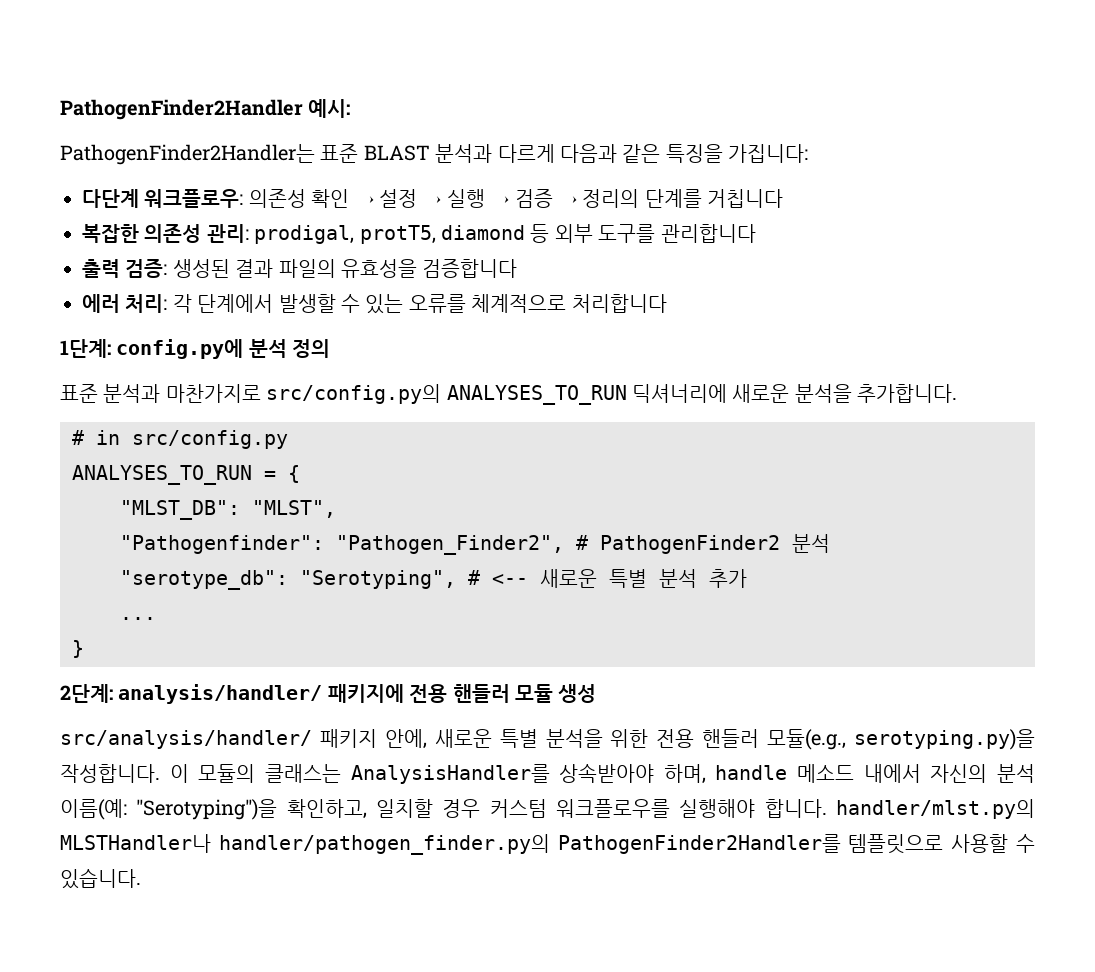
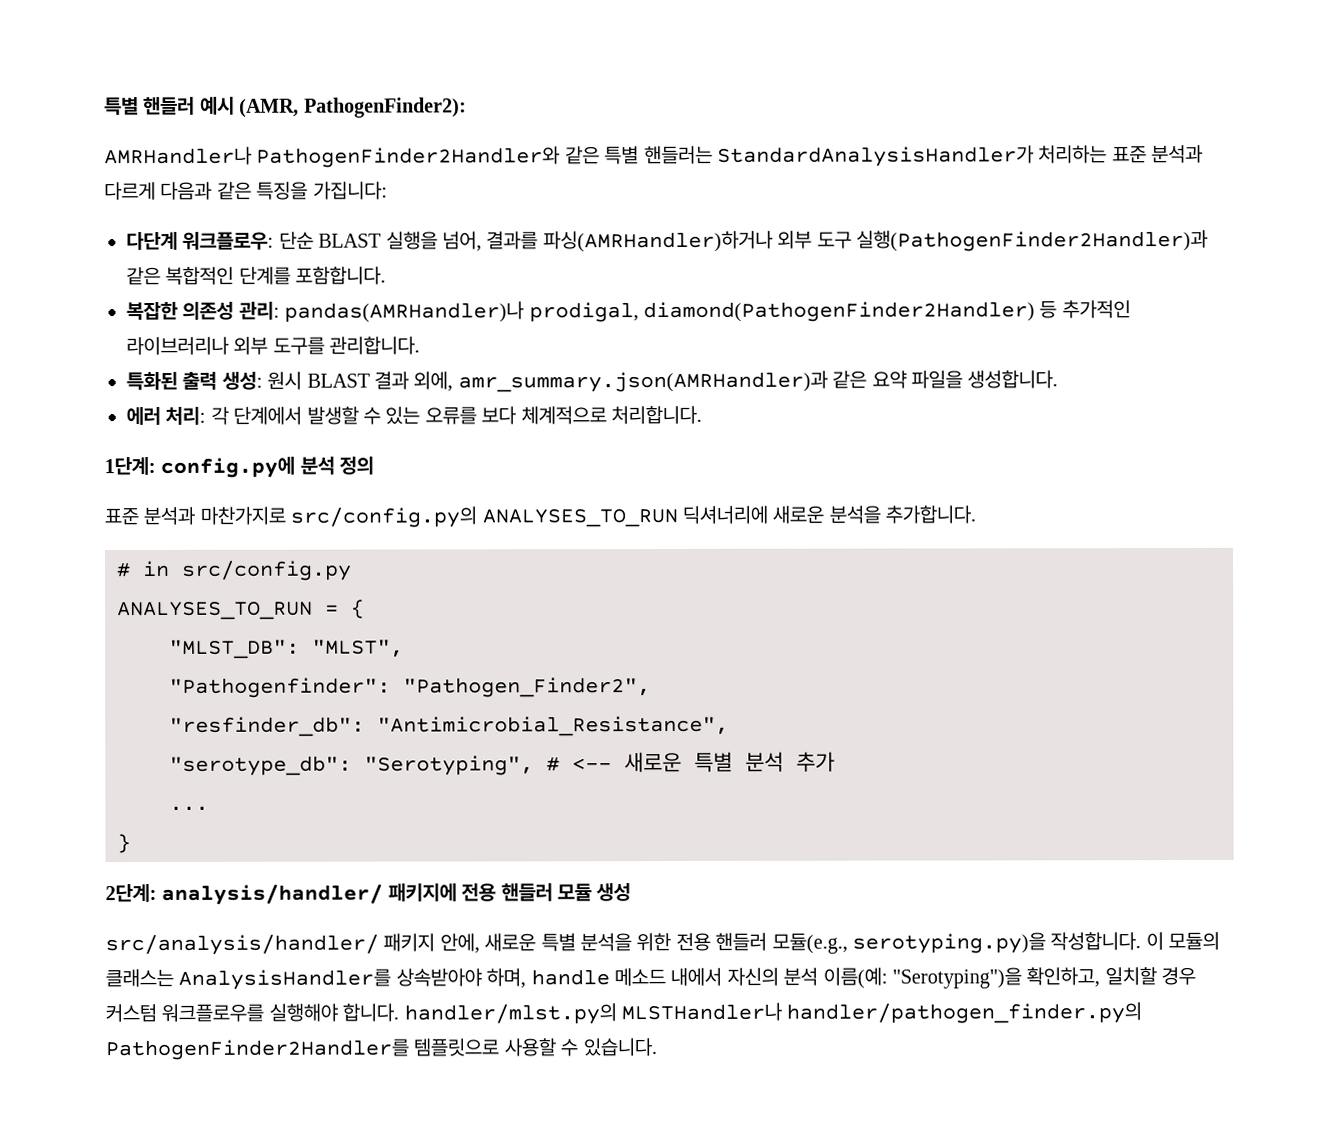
[60,99,351,120] [60,144,430,165] PathogenFinder2Handler 예시: // PathogenFinder2Handler는 표준 BLAST -> [104,96,467,118] [104,145,1147,168] 특별 핸들러 예시 (AMR, PathogenFinder2): // AMRHandler나 PathogenFinder2Handler와 같은 특별 핸들러는 StandardAnalysisHandler가 처리하는 표준
[248,189,784,208] [82,224,756,244] [82,259,518,278] 의존성 확인 → 설정 → 실행 → 검증 → 정리의 단계를 거칩니다 // 복잡한 의존성 관리: prodigal, protT5, diamond 등 외부 도구를 관리합니다 // 출력 검증: 생성된 결과 파일의 유효성을 검증합니다 -> [278,229,1208,253] [126,266,387,286] [126,300,1131,323] [126,336,421,356] [126,370,1059,393] 단순 BLAST 실행을 넘어, 결과를 파싱(AMRHandler)하거나 외부 도구 실행(PathogenFinder2Handler)과 같은 복합적인 단계를 포함합니다. // 복잡한 의존성 관리: pandas(AMRHandler)나 prodigal, diamond(PathogenFinder2Handler) 등 추가적인 라이브러리나 외부 도구를 관리합니다. // 특화된 출력 생성: 원시 BLAST 결과 외에, amr_summary.json(AMRHandler)과 같은 요약 파일을 생성합니다.
[471,294,667,313] 체계적으로 처리합니다 -> [481,405,702,425] 보다 체계적으로 처리합니다.
[576,534,830,554] # PathogenFinder2 분석 -> [169,715,729,737] // "resfinder_db": "Antimicrobial_Resistance",

